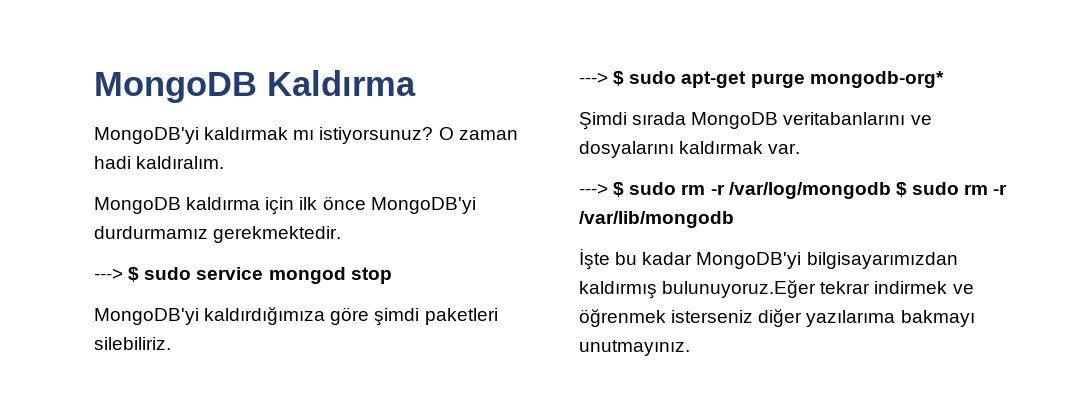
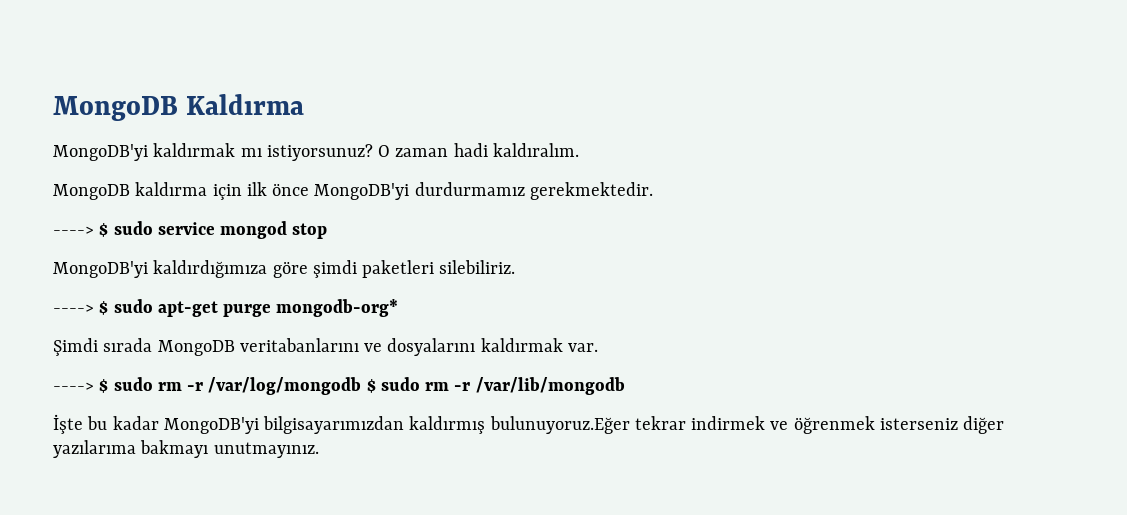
[94,268,123,280] ---> -> [53,226,94,235] ---->
[579,72,608,84] ---> -> [53,304,94,313] ---->
[579,183,608,195] ---> -> [53,382,94,391] ---->

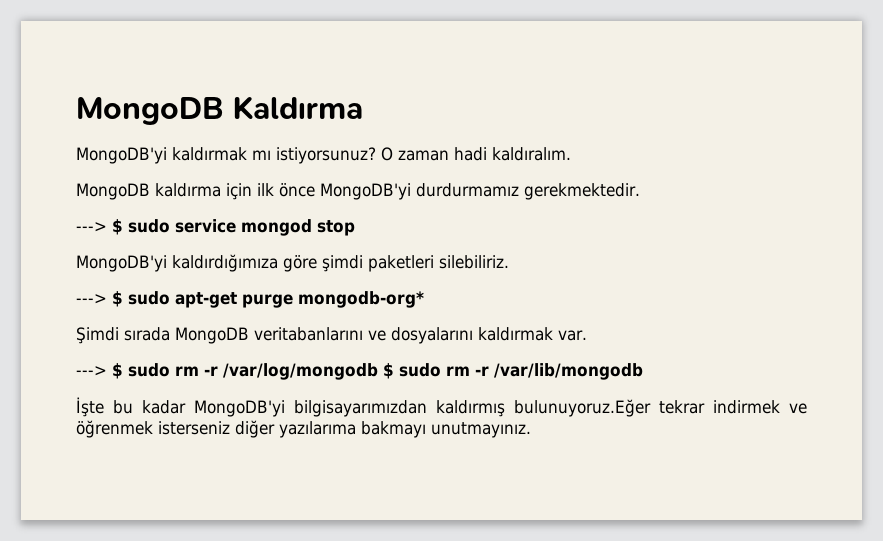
[53,226,94,235] ----> -> [76,222,107,232] --->
[53,304,94,313] ----> -> [76,294,107,304] --->
[53,382,94,391] ----> -> [76,366,107,376] --->

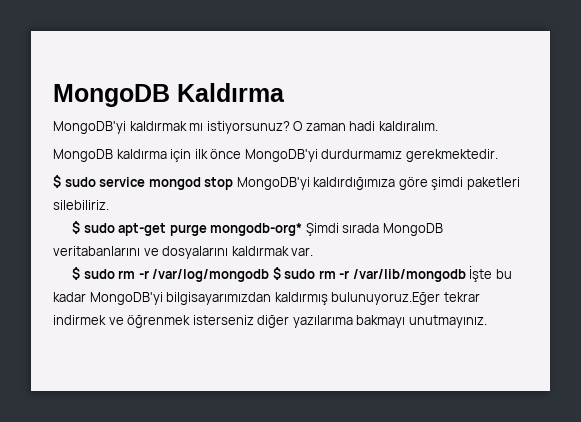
[76,222,107,232] ---> -> (498, 155) none
(355, 228) // -> (234, 183) none
[76,294,107,304] ---> -> (109, 205) none
(424, 299) // -> (303, 229) none
[76,366,107,376] ---> -> (314, 251) none
(643, 371) // -> (466, 275) none

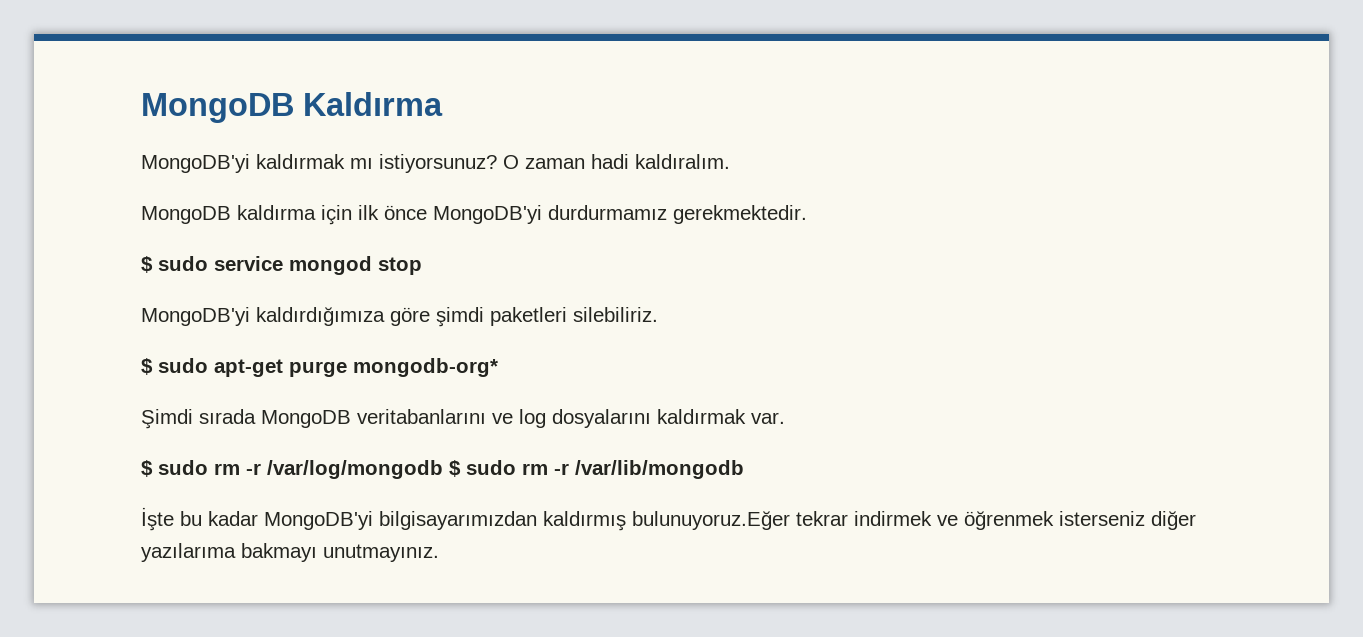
(234, 183) none -> (422, 266) //
(303, 229) none -> (498, 367) //
(159, 252) none -> [519,409,546,428] log
(466, 275) none -> (744, 469) //

